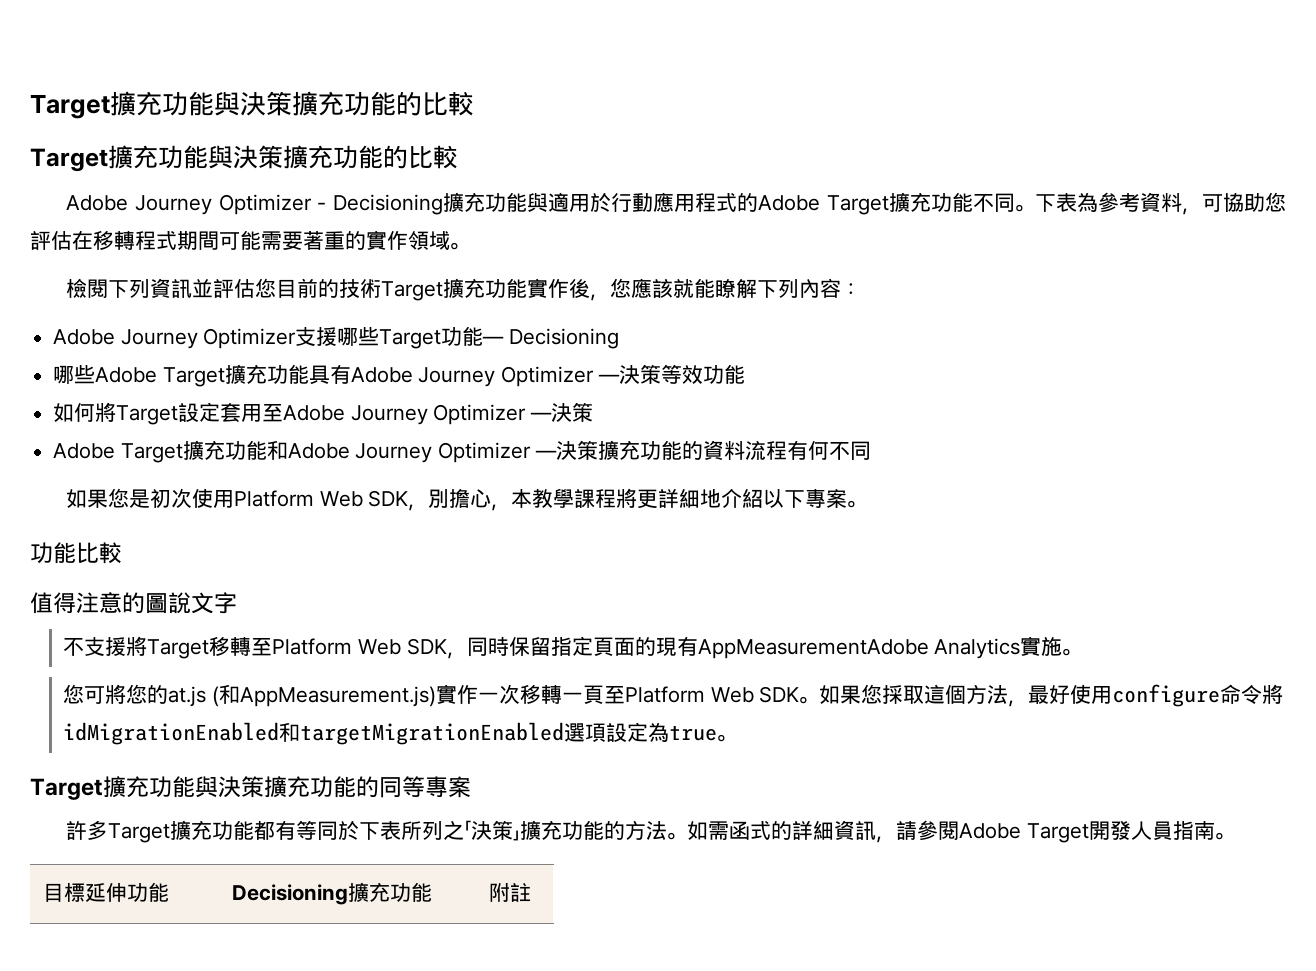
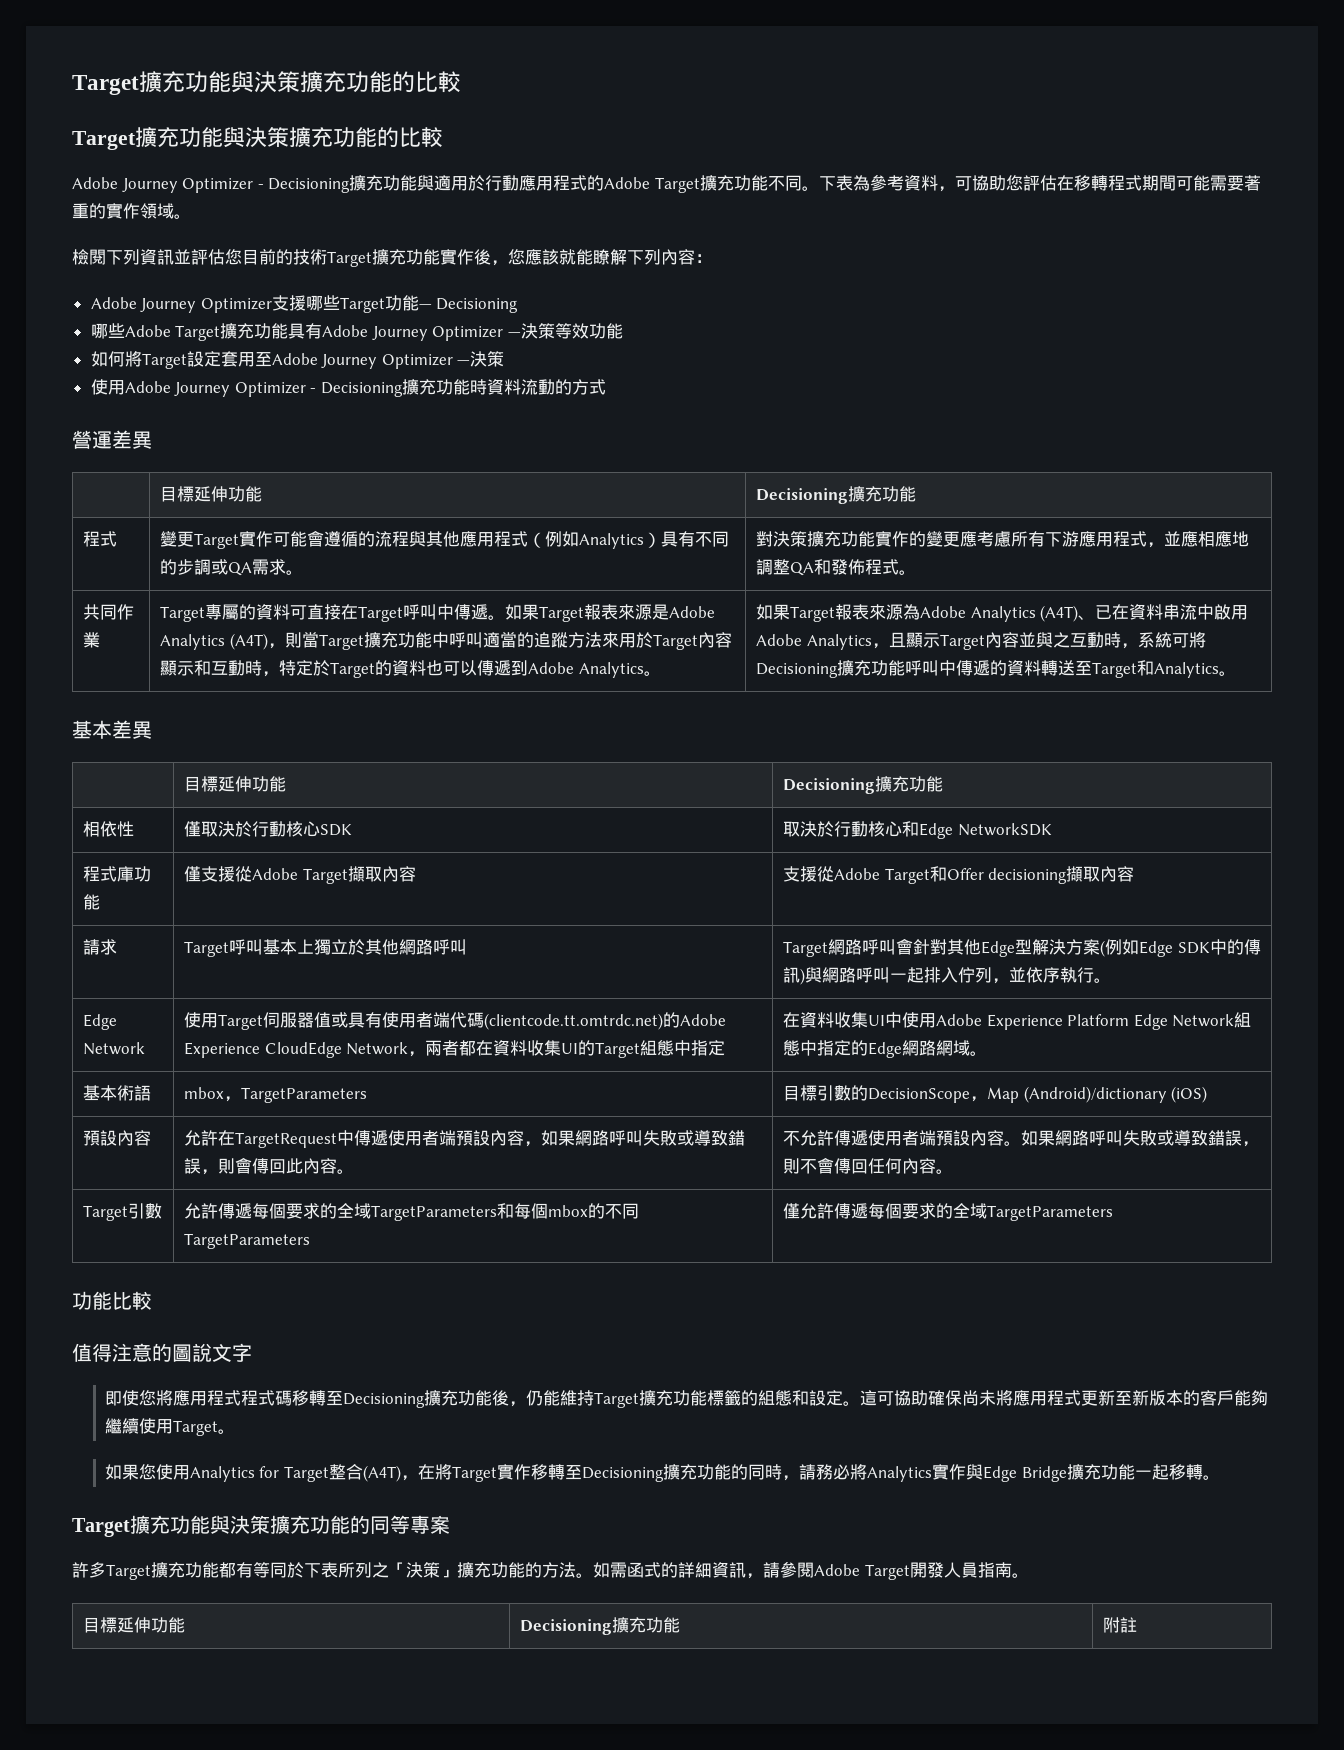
[53,440,871,463] [66,488,868,511] Adobe Target擴充功能和Adobe Journey Optimizer —決策擴充功能的資料流程有何不同 // 如果您是初次使用Platform Web SDK，別擔心，本教學課程將更詳細地介紹以下專案。 -> [90,379,607,397] [72,430,152,449] [160,486,263,502] [756,486,917,504] [83,531,118,547] [160,530,730,549] [160,559,304,576] [756,531,1250,548] [756,559,917,576] [83,604,135,620] [83,632,101,648] [160,604,716,622] [160,632,732,650] [160,660,661,678] [756,604,1249,622] [756,632,1206,650] [756,660,1237,678] [72,720,152,739] [184,776,287,792] [783,776,944,794] [83,821,135,837] [184,821,353,837] [783,821,1052,839] [83,866,152,882] [83,894,101,910] [184,866,416,884] [783,866,1135,884] [83,939,118,955] [184,939,468,957] [783,938,1261,957] [783,967,1112,985] [83,1014,118,1030] [83,1042,146,1055] [184,1012,727,1030] [184,1040,726,1058] [783,1012,1252,1030] [783,1040,988,1058] [83,1085,152,1101] [184,1087,368,1103] [783,1085,1208,1103] [83,1130,152,1146] [184,1130,746,1148] [184,1157,355,1175] [783,1130,1260,1147] [783,1157,954,1174] [83,1203,163,1221] [184,1203,640,1221] [184,1233,311,1249] [783,1203,1114,1221] 使用Adobe Journey Optimizer - Decisioning擴充功能時資料流動的方式 // 營運差異 // | 目標延伸功能 | Decisioning擴充功能 // 程式 | 變更Target實作可能會遵循的流程與其他應用程式（例如Analytics）具有不同的步調或QA需求。 | 對決策擴充功能實作的變更應考慮所有下游應用程式，並應相應地調整QA和發佈程式。 // 共同作業 | Target專屬的資料可直接在Target呼叫中傳遞。如果Target報表來源是Adobe Analytics (A4T)，則當Target擴充功能中呼叫適當的追蹤方法來用於Target內容顯示和互動時，特定於Target的資料也可以傳遞到Adobe Analytics。 | 如果Target報表來源為Adobe Analytics (A4T)、已在資料串流中啟用Adobe Analytics，且顯示Target內容並與之互動時，系統可將Decisioning擴充功能呼叫中傳遞的資料轉送至Target和Analytics。 // 基本差異 // | 目標延伸功能 | Decisioning擴充功能 // 相依性 | 僅取決於行動核心SDK | 取決於行動核心和Edge NetworkSDK // 程式庫功能 | 僅支援從Adobe Target擷取內容 | 支援從Adobe Target和Offer decisioning擷取內容 // 請求 | Target呼叫基本上獨立於其他網路呼叫 | Target網路呼叫會針對其他Edge型解決方案(例如Edge SDK中的傳訊)與網路呼叫一起排入佇列，並依序執行。 // Edge Network | 使用Target伺服器值或具有使用者端代碼(clientcode.tt.omtrdc.net)的Adobe Experience CloudEdge Network，兩者都在資料收集UI的Target組態中指定 | 在資料收集UI中使用Adobe Experience Platform Edge Network組態中指定的Edge網路網域。 // 基本術語 | mbox，TargetParameters | 目標引數的DecisionScope，Map (Android)/dictionary (iOS) // 預設內容 | 允許在TargetRequest中傳遞使用者端預設內容，如果網路呼叫失敗或導致錯誤，則會傳回此內容。 | 不允許傳遞使用者端預設內容。如果網路呼叫失敗或導致錯誤，則不會傳回任何內容。 // Target引數 | 允許傳遞每個要求的全域TargetParameters和每個mbox的不同TargetParameters | 僅允許傳遞每個要求的全域TargetParameters
[63,636,1083,659] [63,684,1284,707] [63,722,718,745] 不支援將Target移轉至Platform Web SDK，同時保留指定頁面的現有AppMeasurementAdobe Analytics實施。 // 您可將您的at.js (和AppMeasurement.js)實作一次移轉一頁至Platform Web SDK。如果您採取這個方法，最好使用configure命令將idMigrationEnabled和targetMigrationEnabled選項設定為true -> [104,1389,1268,1408] [104,1418,235,1436] [104,1464,1203,1482] 即使您將應用程式程式碼移轉至Decisioning擴充功能後，仍能維持Target擴充功能標籤的組態和設定。這可協助確保尚未將應用程式更新至新版本的客戶能夠繼續使用Target。 // 如果您使用Analytics for Target整合(A4T)，在將Target實作移轉至Decisioning擴充功能的同時，請務必將Analytics實作與Edge Bridge擴充功能一起移轉

